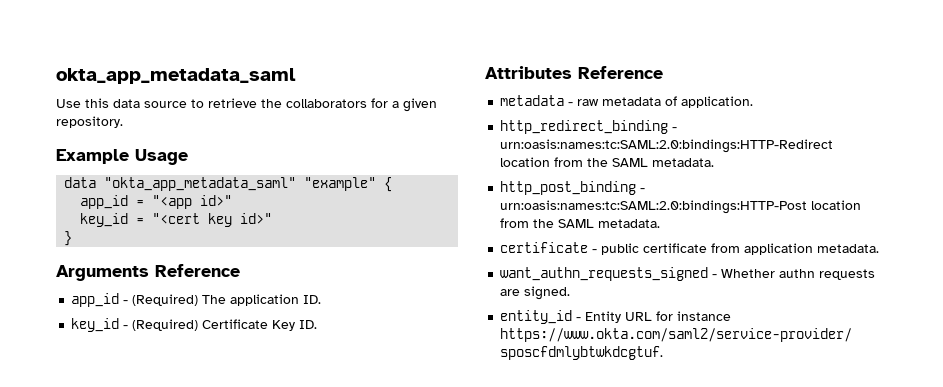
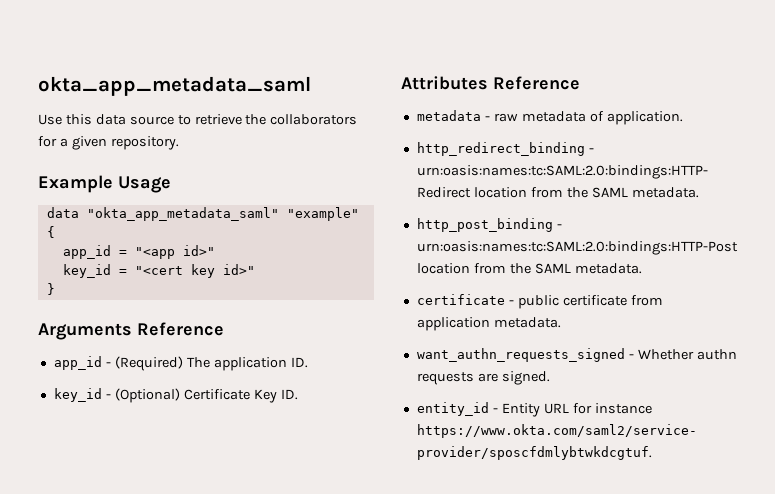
[132,319,199,331] (Required) -> [114,388,180,403] (Optional)

